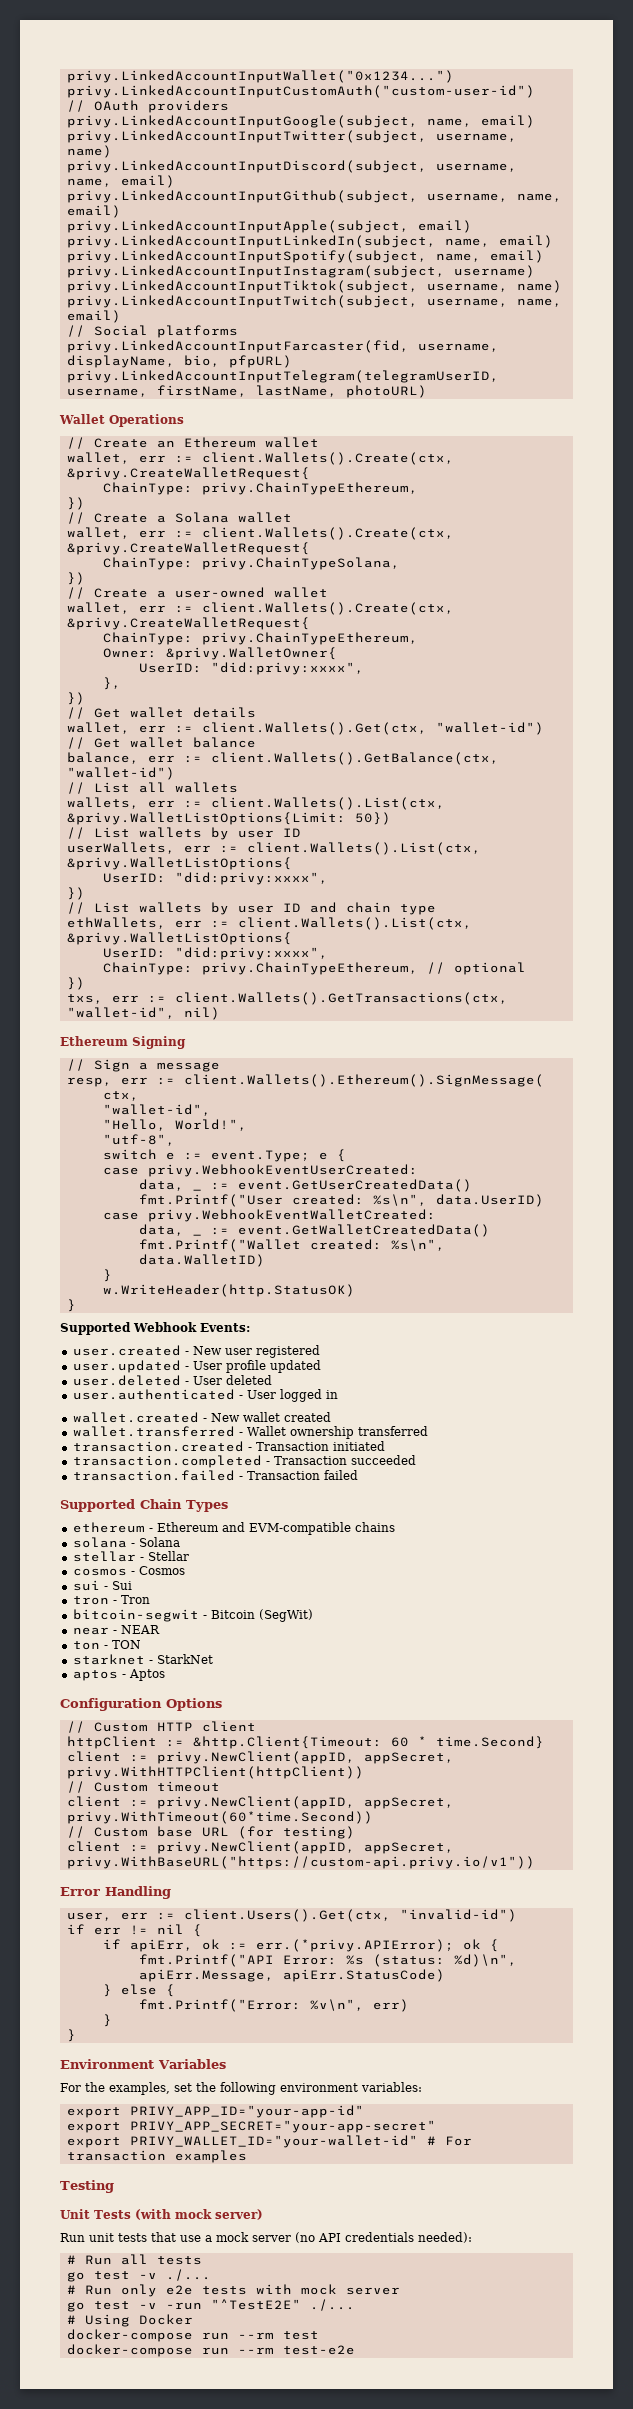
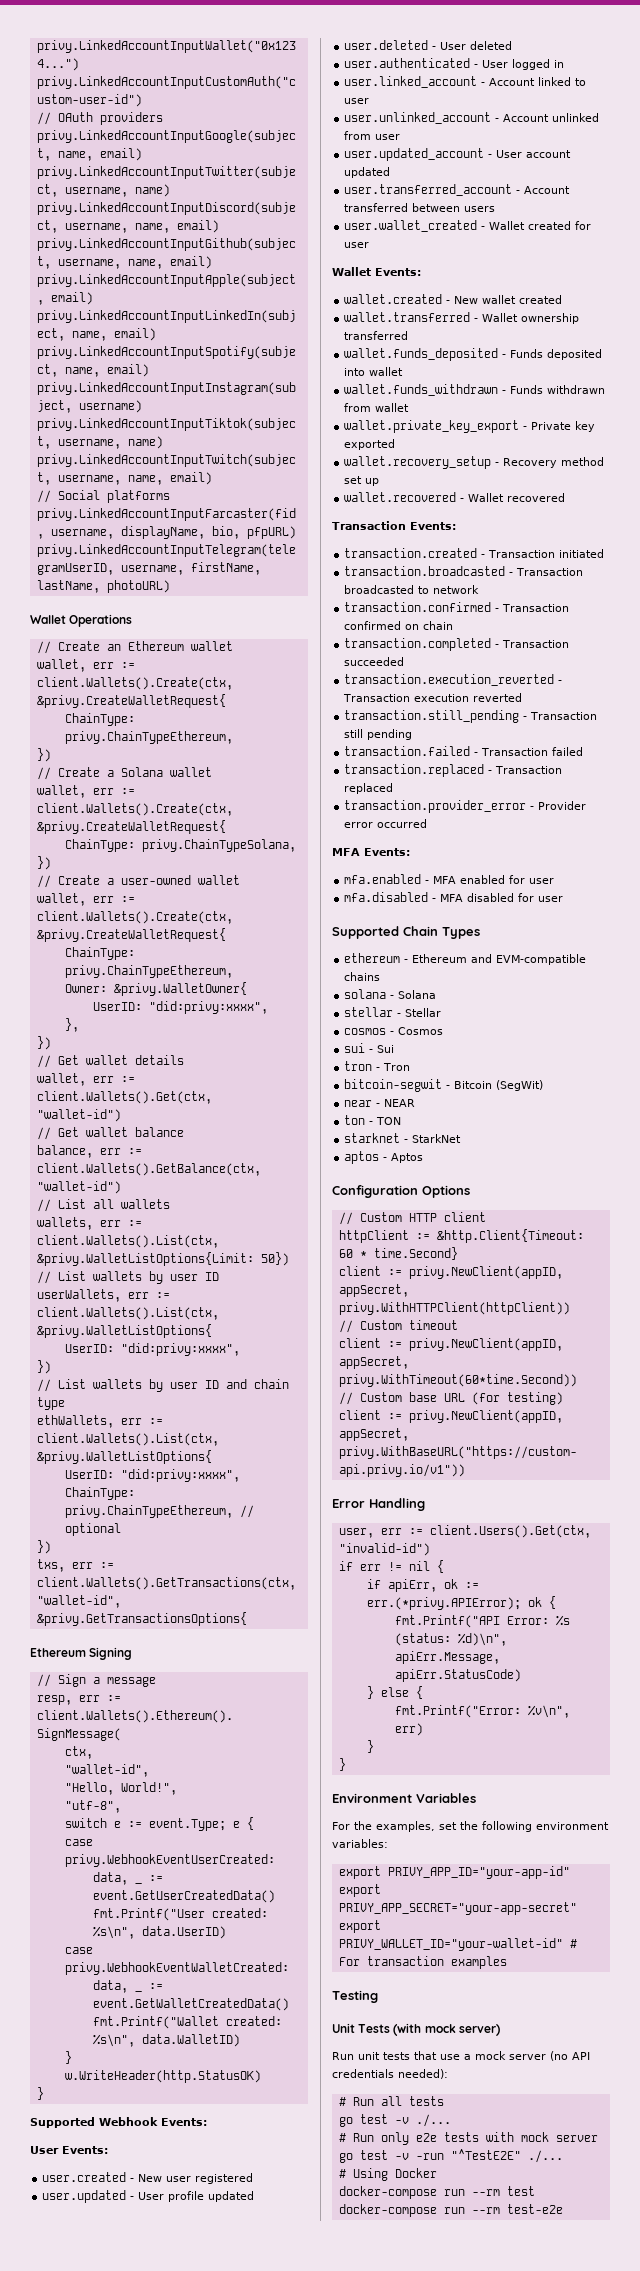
[183,1007,220,1020] nil) -> [36,1612,247,1626] &privy.GetTransactionsOptions{
(250, 1327) none -> [30,2146,108,2154] // User Events:
(338, 1394) none -> [344,76,587,88] [344,98,370,104] [344,112,600,124] [344,131,401,140] [344,148,572,161] [344,167,391,178] [344,184,571,196] [344,203,496,212] [344,220,592,232] [344,242,370,248] [332,267,421,276] // user.linked_account - Account linked to user // user.unlinked_account - Account unlinked from user // user.updated_account - User account updated // user.transferred_account - Account transferred between users // user.wallet_created - Wallet created for user // Wallet Events:
[72,1441,385,1452] [72,1455,416,1468] [72,1470,358,1481] transaction.created - Transaction initiated // transaction.completed - Transaction succeeded // transaction.failed - Transaction failed -> [344,348,603,361] [344,367,404,376] [344,384,606,396] [344,403,410,412] [344,420,596,433] [344,439,396,450] [344,456,605,469] [344,476,380,486] [344,492,566,502] [332,521,456,530] [344,548,605,558] [344,566,584,576] [344,585,480,594] [344,602,570,612] [344,621,454,630] [344,638,570,651] [344,657,405,666] [344,674,563,686] [343,693,523,702] [344,710,598,723] [344,729,413,740] [344,746,584,756] [344,764,563,777] [344,783,394,794] [344,800,587,813] [344,819,428,828] [332,848,410,856] [344,874,555,884] [344,892,564,902] wallet.funds_deposited - Funds deposited into wallet // wallet.funds_withdrawn - Funds withdrawn from wallet // wallet.private_key_export - Private key exported // wallet.recovery_setup - Recovery method set up // wallet.recovered - Wallet recovered // Transaction Events: // transaction.created - Transaction initiated // transaction.broadcasted - Transaction broadcasted to network // transaction.confirmed - Transaction confirmed on chain // transaction.completed - Transaction succeeded // transaction.execution_reverted - Transaction execution reverted // transaction.still_pending - Transaction still pending // transaction.failed - Transaction failed // transaction.replaced - Transaction replaced // transaction.provider_error - Provider error occurred // MFA Events: // mfa.enabled - MFA enabled for user // mfa.disabled - MFA disabled for user

